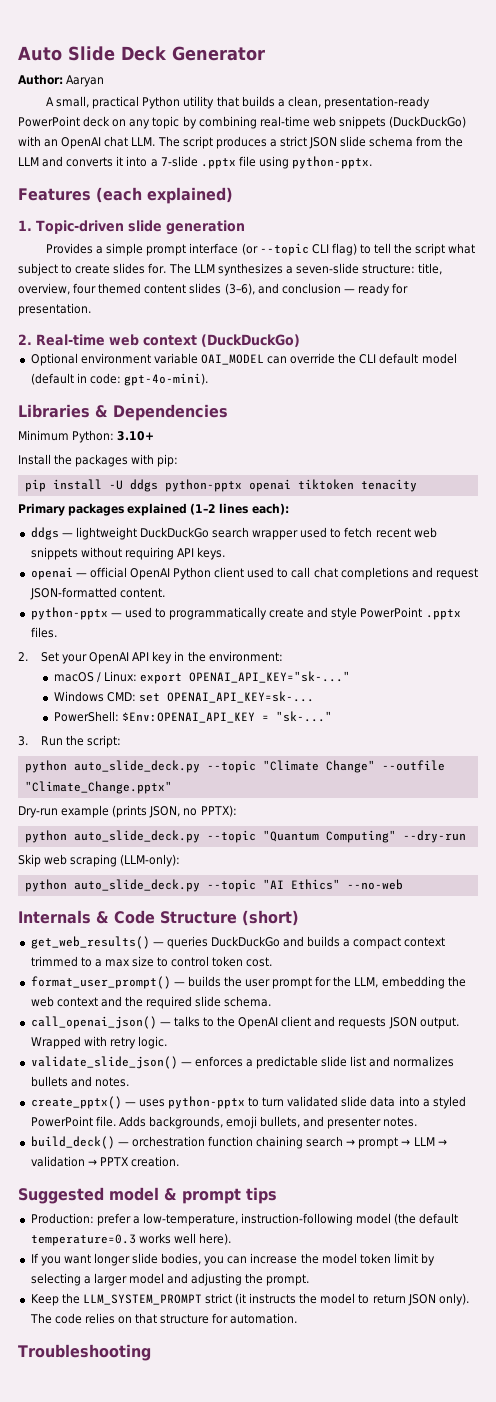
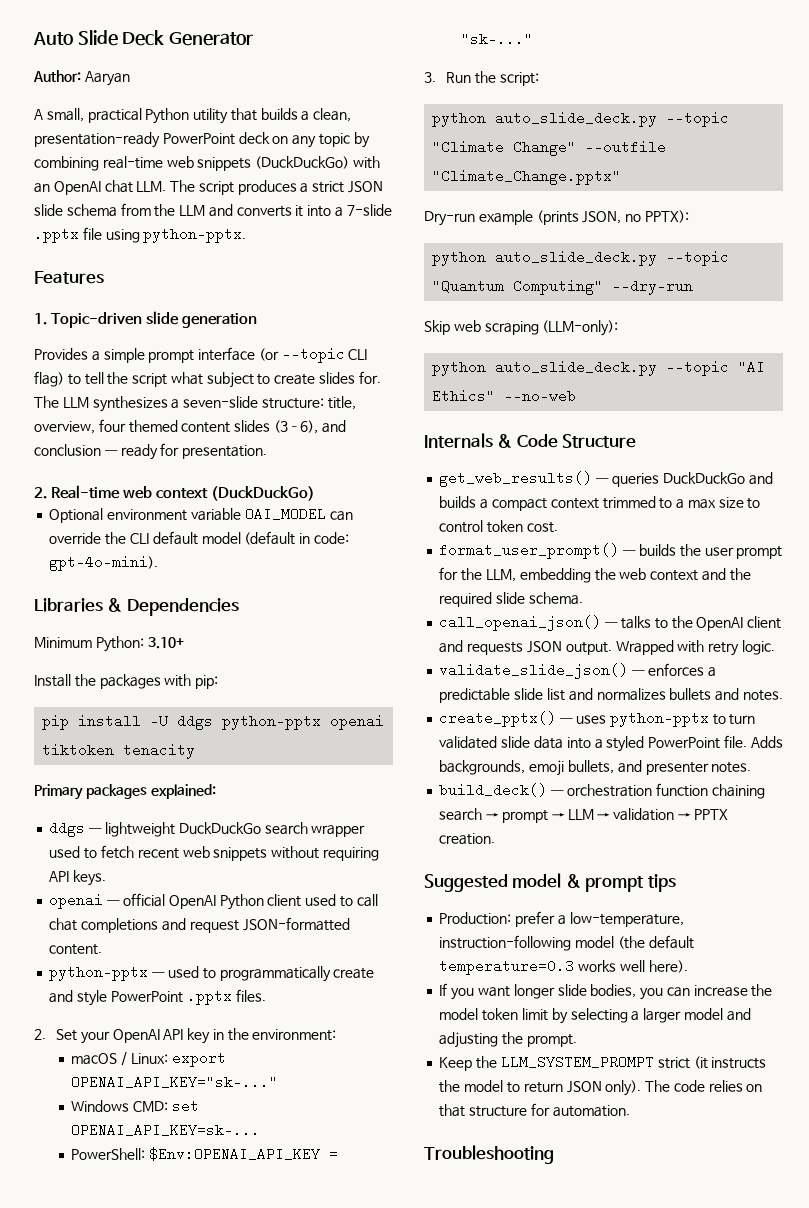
[96,187,233,204] (each explained) -> (104, 277) none
[127,503,289,516] explained (1–2 lines each): -> [150,784,216,799] explained:
[242,910,299,926] (short) -> (637, 441) none

